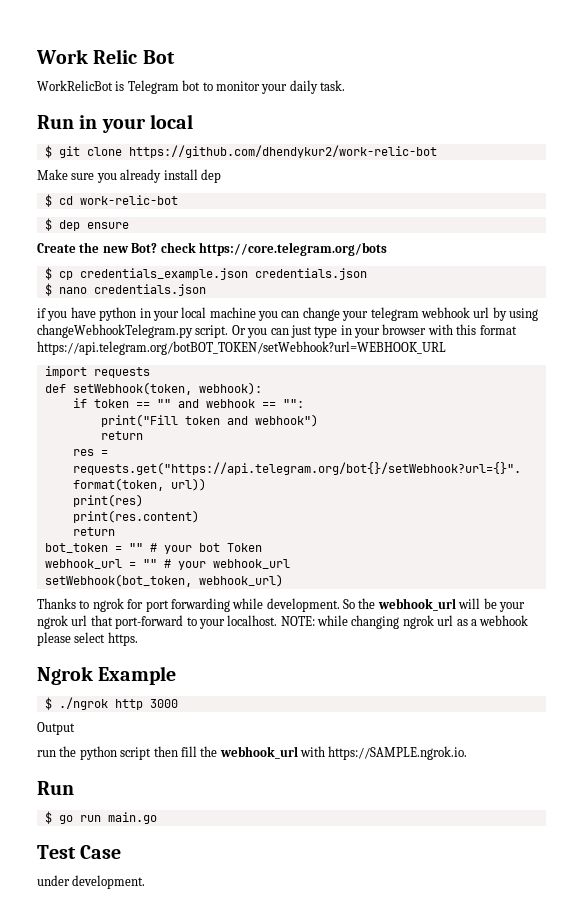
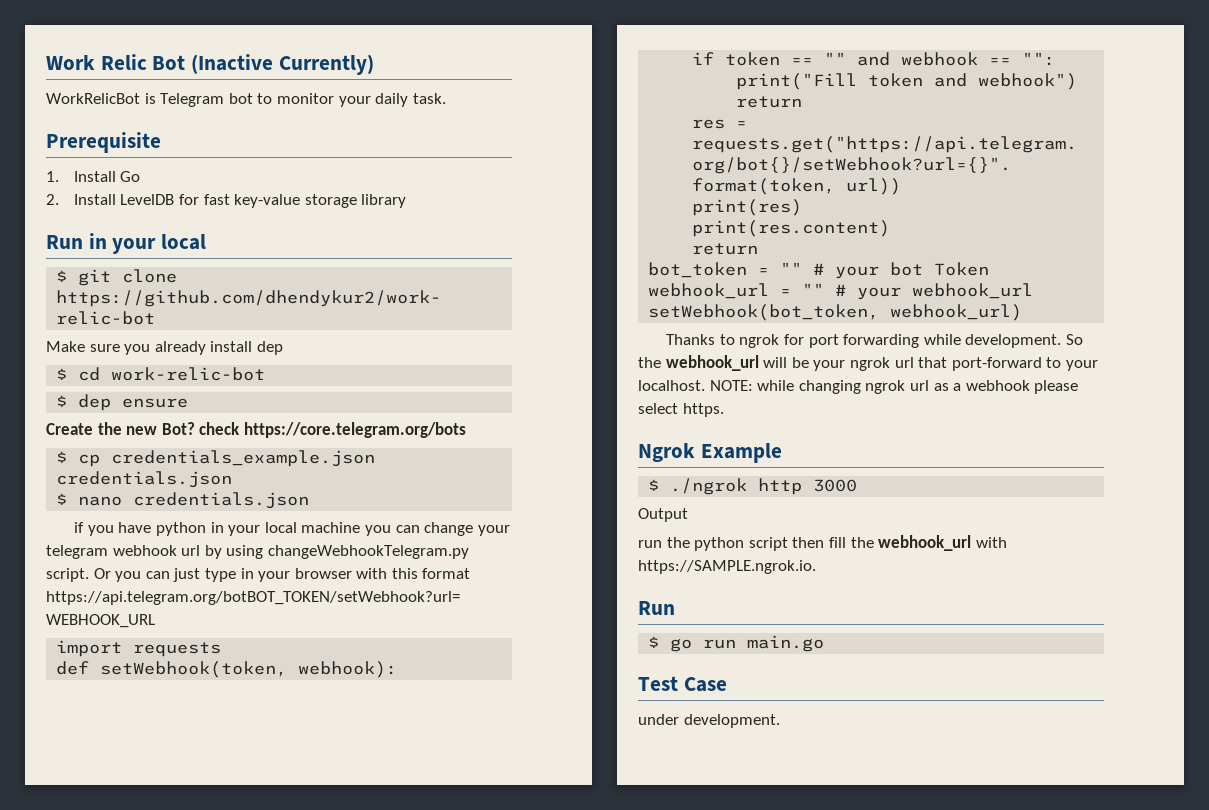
(175, 57) none -> [191,54,374,75] (Inactive Currently)
(345, 85) none -> [46,132,161,153] [46,171,141,182] [46,194,407,208] // Prerequisite // 1. Install Go // 2. Install LevelDB for fast key-value storage library

